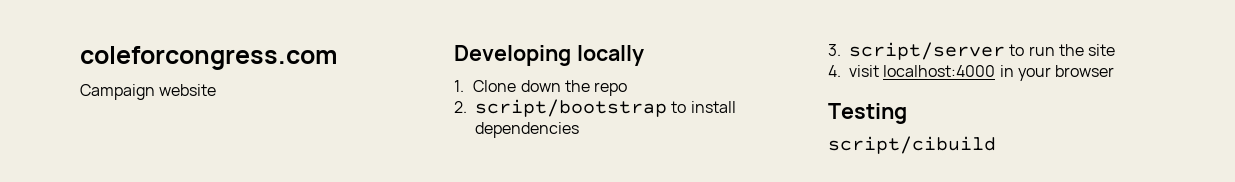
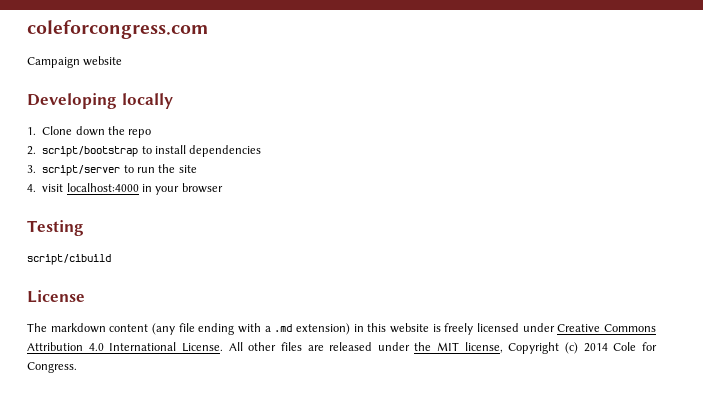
(996, 145) none -> [27,290,85,303] [27,323,656,335] [27,342,657,354] [27,362,77,373] // License // The markdown content (any file ending with a .md extension) in this website is freely licensed under Creative Commons Attribution 4.0 International License. All other files are released under the MIT license, Copyright (c) 2014 Cole for Congress.

